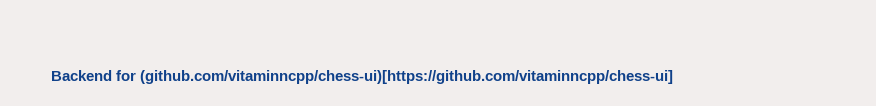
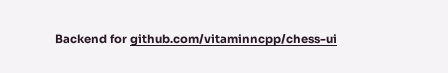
[140,70,674,84] (github.com/vitaminncpp/chess-ui)[https://github.com/vitaminncpp/chess-ui] -> [130,34,338,46] github.com/vitaminncpp/chess-ui

